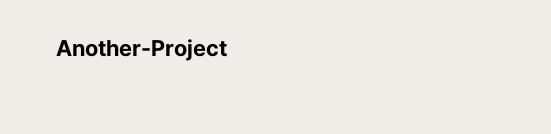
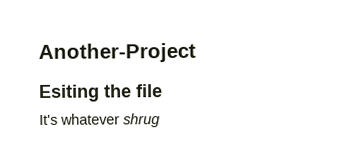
(227, 50) none -> [39,84,163,102] [39,113,160,128] // Esiting the file // It's whatever shrug

